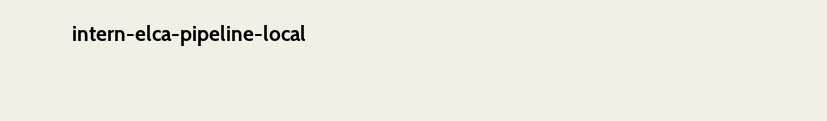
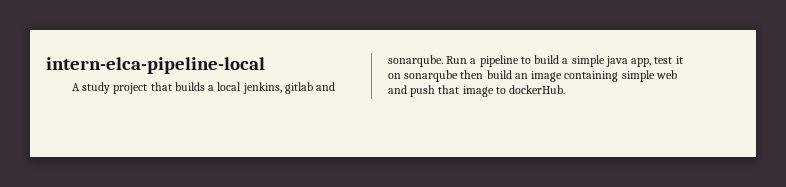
(306, 35) none -> [71,82,336,94] [388,55,683,67] [388,70,677,82] [388,85,566,97] // A study project that builds a local jenkins, gitlab and sonarqube. Run a pipeline to build a simple java app, test it on sonarqube then build an image containing simple web and push that image to dockerHub.

